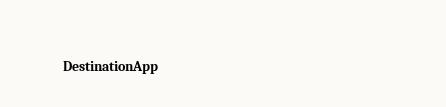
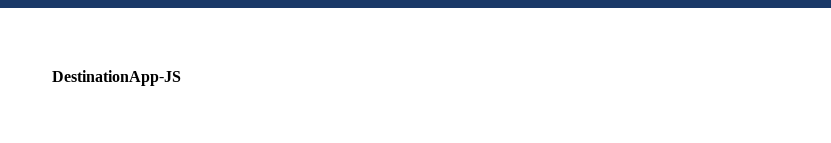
[63,61,158,74] DestinationApp -> [52,70,181,86] DestinationApp-JS

